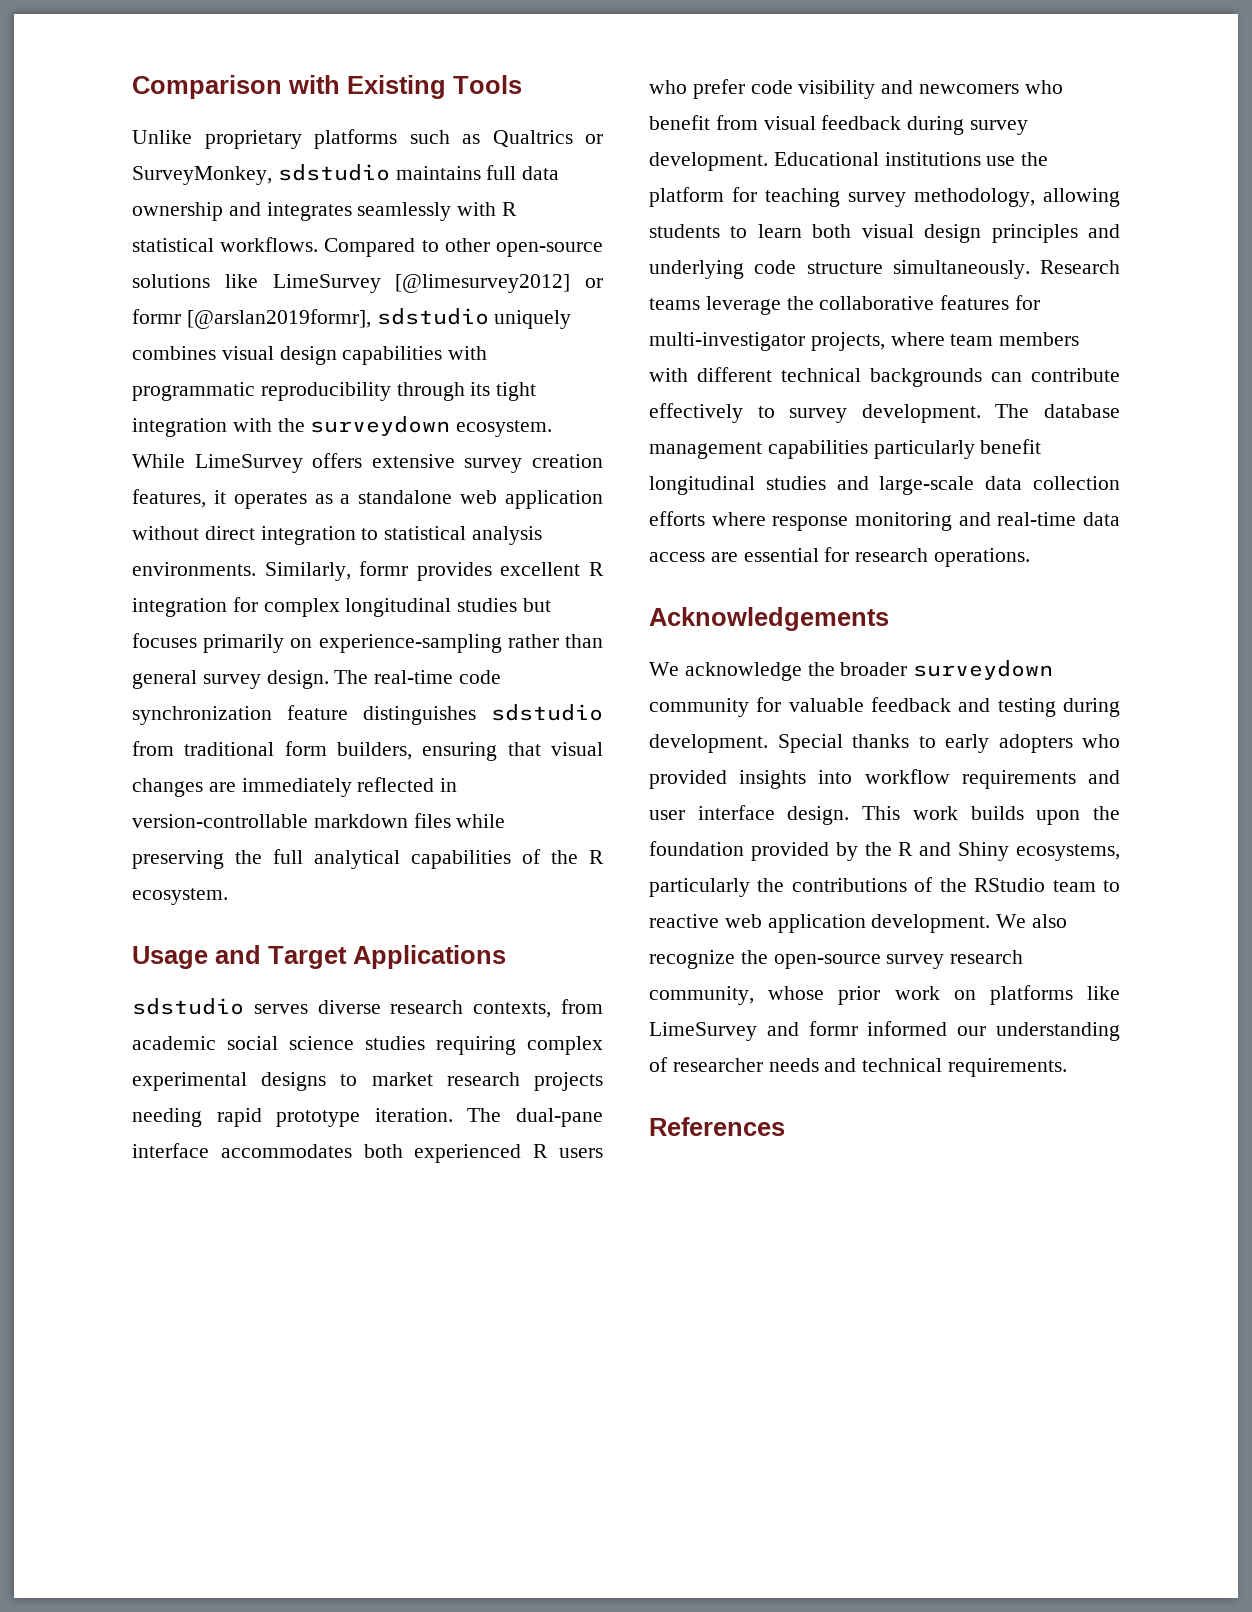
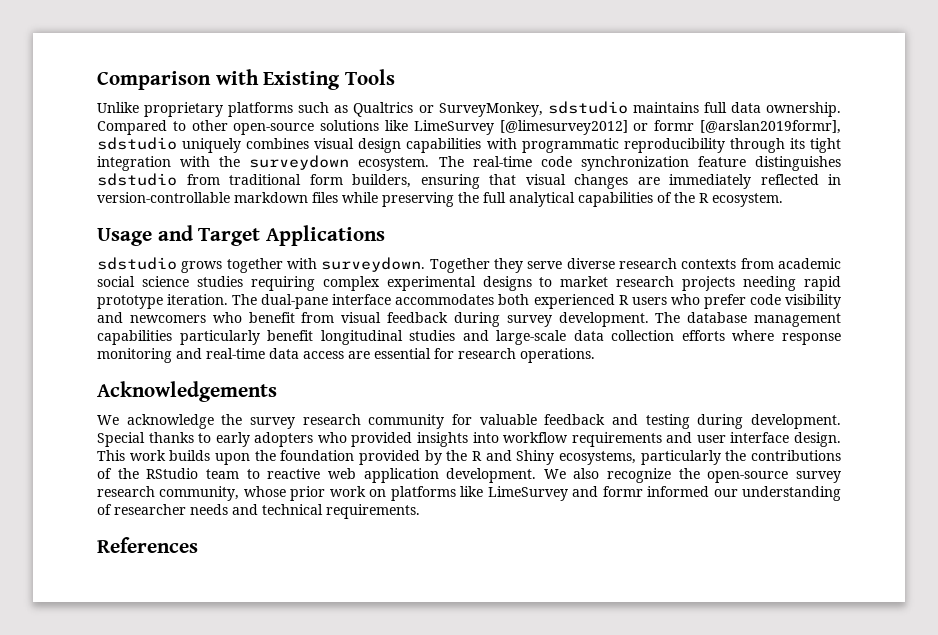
[132,202,518,221] [132,237,319,252] ownership and integrates seamlessly with R statistical workflows. -> [766,102,842,117] ownership.
[132,453,603,473] [132,489,603,509] [132,526,543,545] [132,561,604,581] [132,597,552,617] [132,633,603,653] [132,670,329,689] While LimeSurvey offers extensive survey creation features, it operates as a standalone web application without direct integration to statistical analysis environments. Similarly, formr provides excellent R integration for complex longitudinal studies but focuses primarily on experience-sampling rather than general survey design. -> (430, 164) none
[253,1004,308,1014] serves -> [181,257,563,273] grows together with surveydown. Together they serve
[473,1002,552,1018] contexts, -> [681,259,737,269] contexts
[773,152,1049,166] [649,187,1120,207] [649,224,1120,243] [649,260,1120,279] [649,295,1041,315] [649,332,1080,351] [649,367,1120,387] [649,403,981,423] Educational institutions use the platform for teaching survey methodology, allowing students to learn both visual design principles and underlying code structure simultaneously. Research teams leverage the collaborative features for multi-investigator projects, where team members with different technical backgrounds can contribute effectively to survey development. -> (649, 319) none
[840,660,1054,680] broader surveydown -> [249,414,361,429] survey research

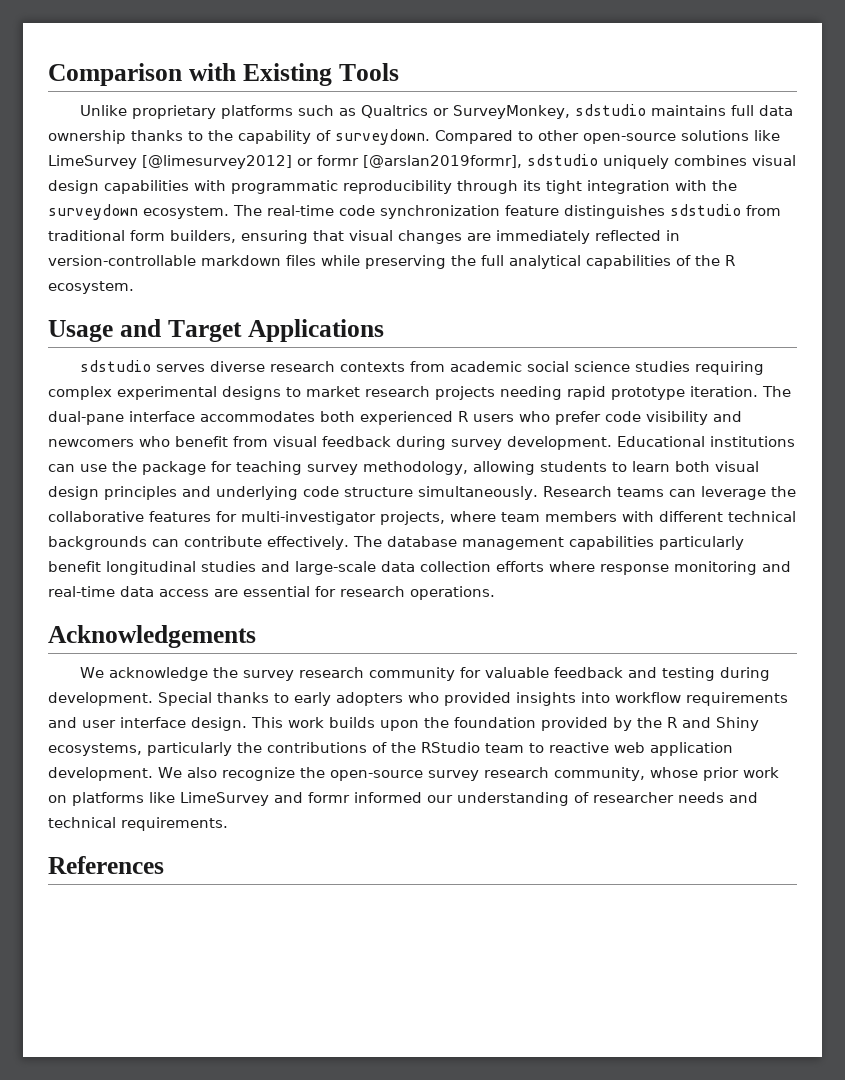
[766,102,842,117] ownership. -> [48,129,430,145] ownership thanks to the capability of surveydown.
[181,257,563,273] grows together with surveydown. Together they serve -> [155,364,205,372] serves
(649, 319) none -> [617,436,795,447] [48,461,759,475] [48,486,796,500] [48,511,796,525] [48,536,349,550] Educational institutions can use the package for teaching survey methodology, allowing students to learn both visual design principles and underlying code structure simultaneously. Research teams can leverage the collaborative features for multi-investigator projects, where team members with different technical backgrounds can contribute effectively.

